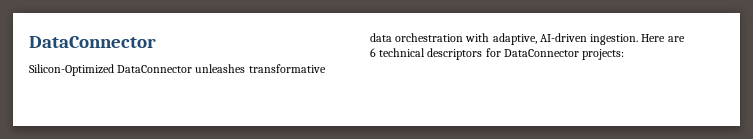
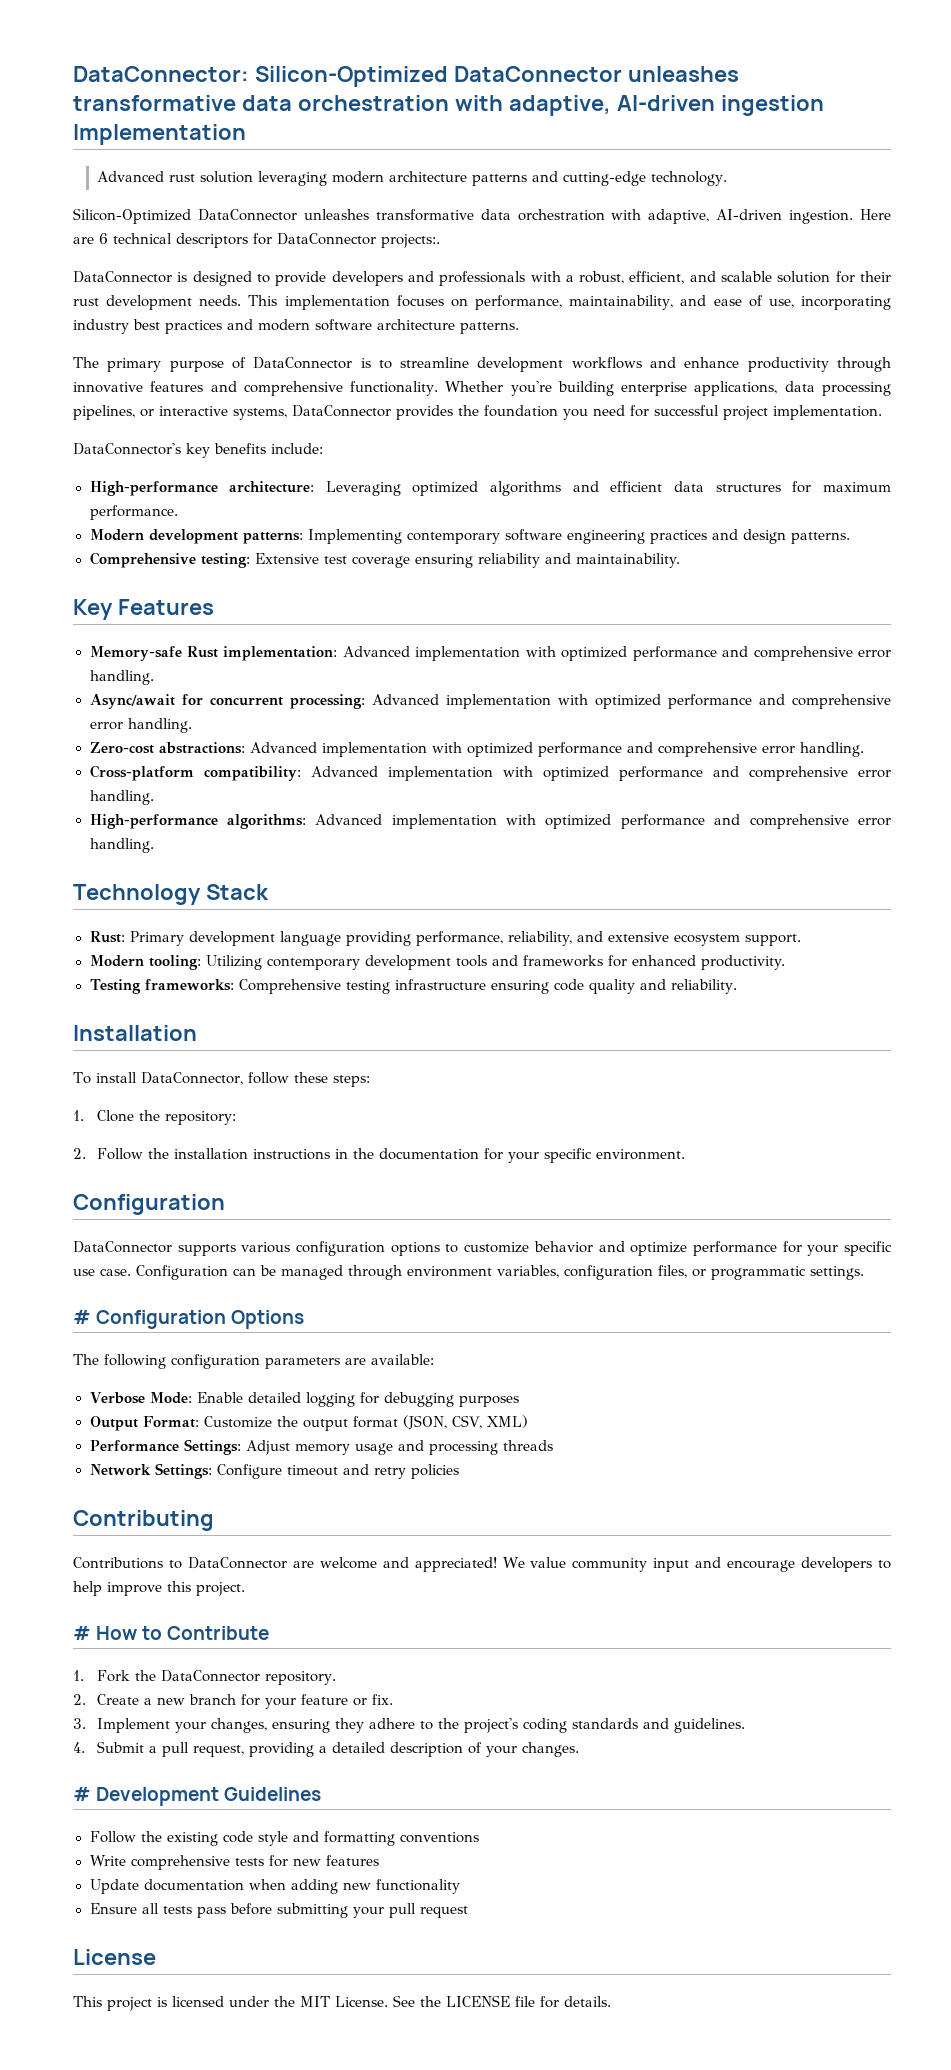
[29,36,156,48] DataConnector -> [73,66,739,87] [73,95,824,116] [73,124,246,145] [96,171,727,186] DataConnector: Silicon-Optimized DataConnector unleashes transformative data orchestration with adaptive, AI-driven ingestion Implementation // Advanced rust solution leveraging modern architecture patterns and cutting-edge technology.
[582,49,625,60] projects: -> [381,234,440,248] [73,271,891,286] [73,295,892,310] [73,319,519,334] [73,357,891,372] [73,381,892,396] [73,405,882,420] [73,443,323,458] [89,481,891,496] [89,505,178,520] [89,529,850,544] [89,552,681,568] [73,599,214,620] [89,646,892,661] [89,670,154,685] [89,694,891,709] [89,718,192,733] [89,742,864,757] [89,765,891,781] [89,790,154,805] [89,814,892,829] [89,838,154,853] [73,884,269,905] [89,931,802,946] [89,955,786,970] [89,979,738,994] [73,1025,197,1041] [73,1072,370,1087] [73,1110,236,1125] [73,1148,685,1163] [73,1194,225,1215] [73,1241,893,1256] [73,1265,864,1280] [73,1310,305,1329] [73,1354,434,1369] [89,1392,520,1407] [89,1415,529,1431] [89,1439,553,1455] [89,1463,459,1479] [73,1510,214,1531] [73,1557,891,1572] [73,1581,245,1596] [73,1626,270,1640] [73,1670,336,1685] [73,1694,393,1709] [73,1718,745,1733] [73,1741,579,1757] [73,1787,322,1806] [89,1831,479,1846] [89,1855,380,1870] [89,1879,460,1894] [89,1903,468,1918] [73,1949,156,1965] [73,1995,611,2011] projects:. // DataConnector is designed to provide developers and professionals with a robust, efficient, and scalable solution for their rust development needs. This implementation focuses on performance, maintainability, and ease of use, incorporating industry best practices and modern software architecture patterns. // The primary purpose of DataConnector is to streamline development workflows and enhance productivity through innovative features and comprehensive functionality. Whether you're building enterprise applications, data processing pipelines, or interactive systems, DataConnector provides the foundation you need for successful project implementation. // DataConnector's key benefits include: // High-performance architecture: Leveraging optimized algorithms and efficient data structures for maximum performance. // Modern development patterns: Implementing contemporary software engineering practices and design patterns. // Comprehensive testing: Extensive test coverage ensuring reliability and maintainability. // Key Features // Memory-safe Rust implementation: Advanced implementation with optimized performance and comprehensive error handling. // Async/await for concurrent processing: Advanced implementation with optimized performance and comprehensive error handling. // Zero-cost abstractions: Advanced implementation with optimized performance and comprehensive error handling. // Cross-platform compatibility: Advanced implementation with optimized performance and comprehensive error handling. // High-performance algorithms: Advanced implementation with optimized performance and comprehensive error handling. // Technology Stack // Rust: Primary development language providing performance, reliability, and extensive ecosystem support. // Modern tooling: Utilizing contemporary development tools and frameworks for enhanced productivity. // Testing frameworks: Comprehensive testing infrastructure ensuring code quality and reliability. // Installation // To install DataConnector, follow these steps: // 1. Clone the repository: // 2. Follow the installation instructions in the documentation for your specific environment. // Configuration // DataConnector supports various configuration options to customize behavior and optimize performance for your specific use case. Configuration can be managed through environment variables, configuration files, or programmatic settings. // # Configuration Options // The following configuration parameters are available: // Verbose Mode: Enable detailed logging for debugging purposes // Output Format: Customize the output format (JSON, CSV, XML) // Performance Settings: Adjust memory usage and processing threads // Network Settings: Configure timeout and retry policies // Contributing // Contributions to DataConnector are welcome and appreciated! We value community input and encourage developers to help improve this project. // # How to Contribute // 1. Fork the DataConnector repository. // 2. Create a new branch for your feature or fix. // 3. Implement your changes, ensuring they adhere to the project's coding standards and guidelines. // 4. Submit a pull request, providing a detailed description of your changes. // # Development Guidelines // Follow the existing code style and formatting conventions // Write comprehensive tests for new features // Update documentation when adding new functionality // Ensure all tests pass before submitting your pull request // License // This project is licensed under the MIT License. See the LICENSE file for details.

